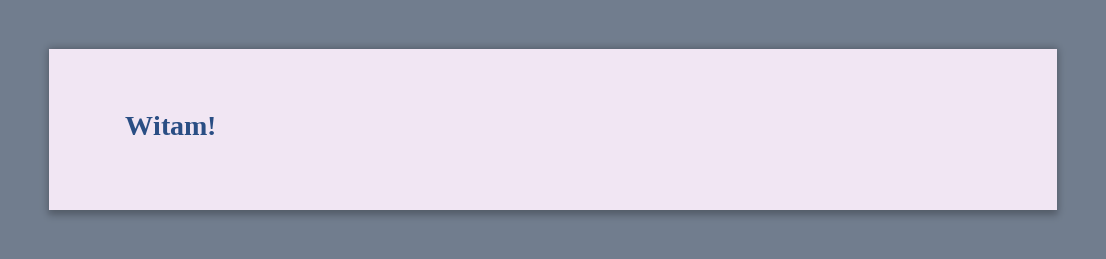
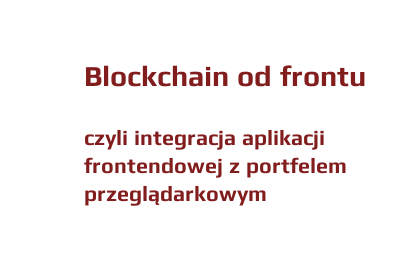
[125,116,216,135] Witam! -> [84,65,366,87] [84,129,325,150] [84,157,347,178] [84,185,267,206] Blockchain od frontu // czyli integracja aplikacji frontendowej z portfelem przeglądarkowym

